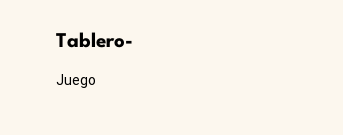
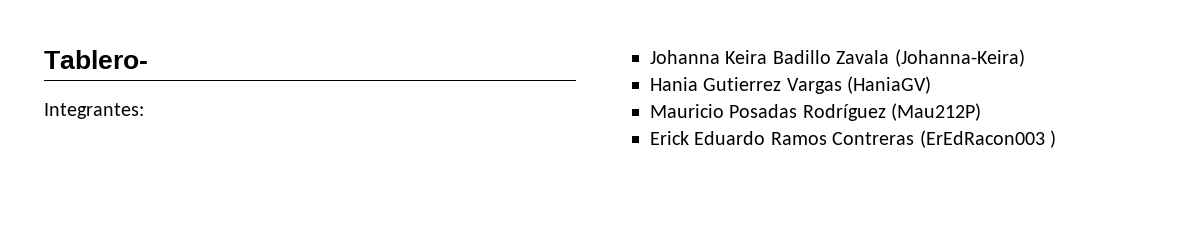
[56,74,96,88] Juego -> [44,103,144,119] [650,49,1025,67] [650,76,932,94] [650,103,982,121] [650,130,1056,148] Integrantes: // Johanna Keira Badillo Zavala (Johanna-Keira) // Hania Gutierrez Vargas (HaniaGV) // Mauricio Posadas Rodríguez (Mau212P) // Erick Eduardo Ramos Contreras (ErEdRacon003 )

